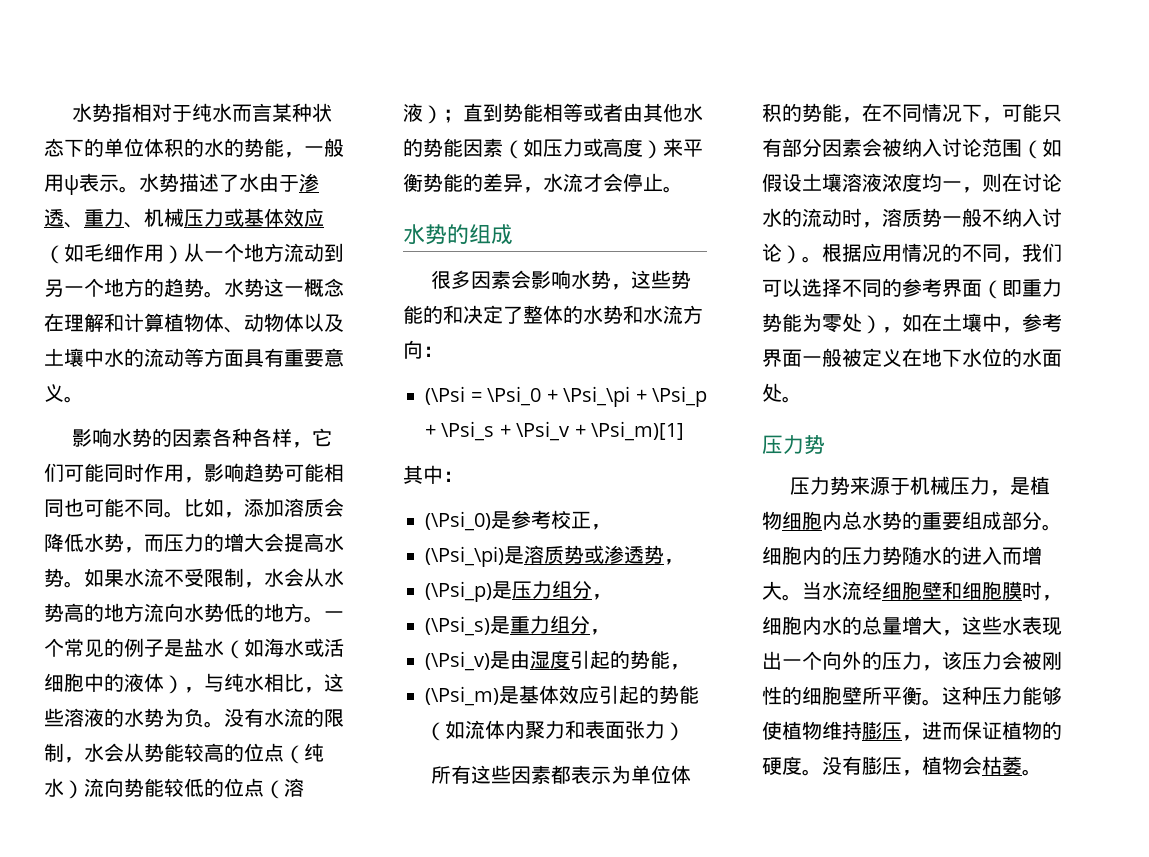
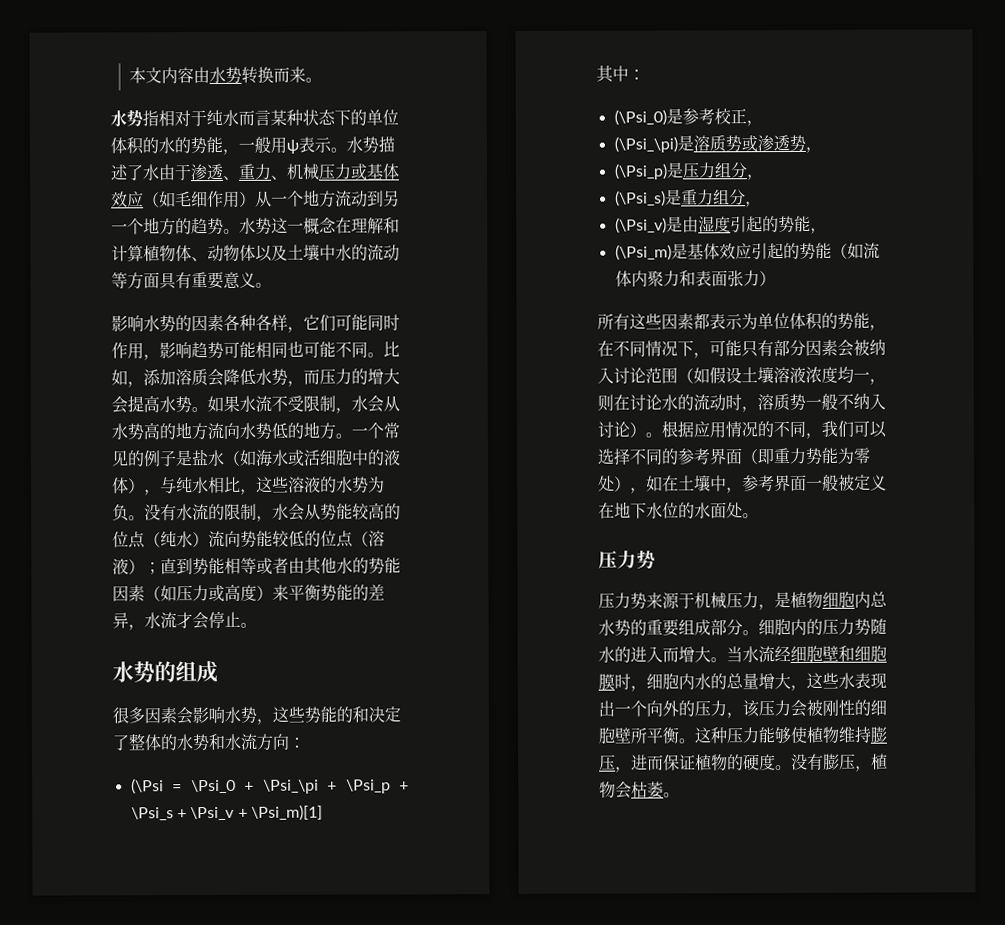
(72, 112) none -> [129,66,323,84] 本文内容由水势转换而来。 //

